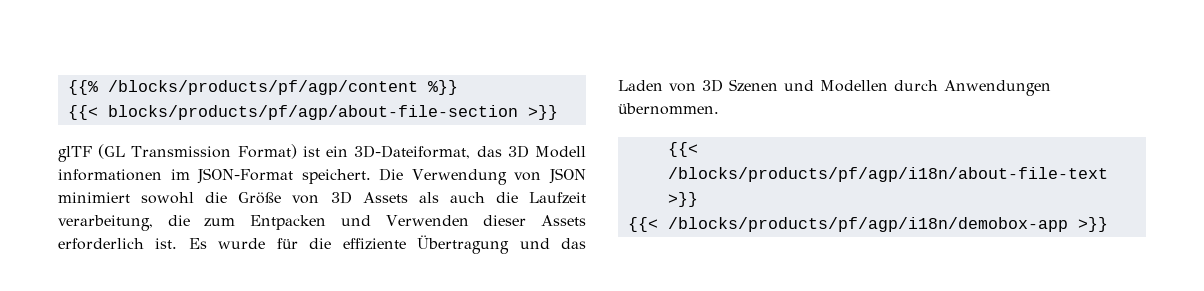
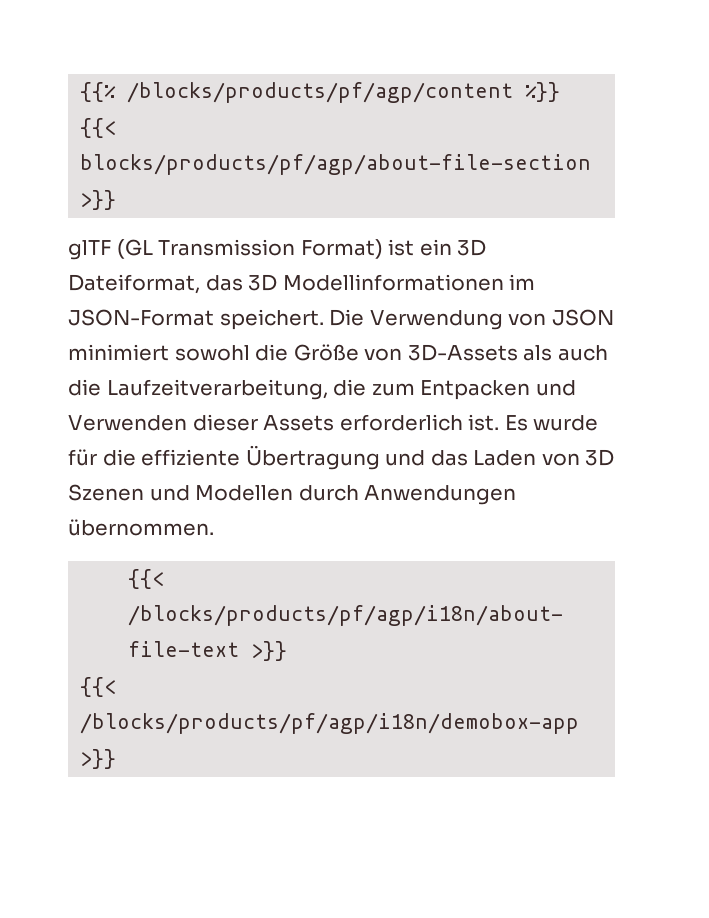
[354,145,586,159] [58,169,162,181] 3D-Dateiformat, das 3D Modell informationen -> [457,239,487,256] [68,274,504,294] 3D Dateiformat, das 3D Modellinformationen
[330,191,408,204] 3D Assets -> [407,344,518,361] 3D-Assets
[529,192,587,204] [58,215,153,231] Laufzeit verarbeitung, -> [106,379,328,400] Laufzeitverarbeitung,

